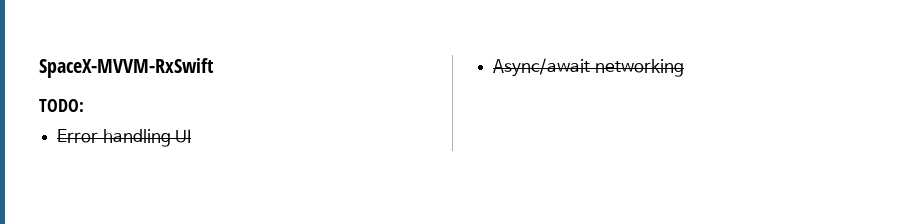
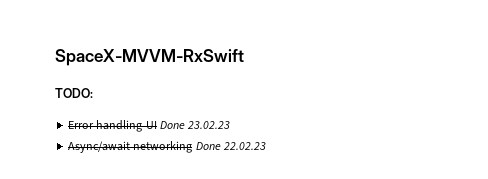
(192, 136) none -> [159,121,231,129] Done 23.02.23
(684, 68) none -> [195,142,266,150] Done 22.02.23

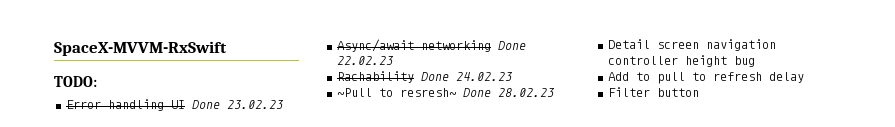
(266, 146) none -> [336,71,513,83] [336,88,555,97] [607,39,776,51] [607,55,755,67] [607,72,804,84] [607,87,699,97] // Rachability Done 24.02.23 // ~Pull to resresh~ Done 28.02.23 // Detail screen navigation controller height bug // Add to pull to refresh delay // Filter button

